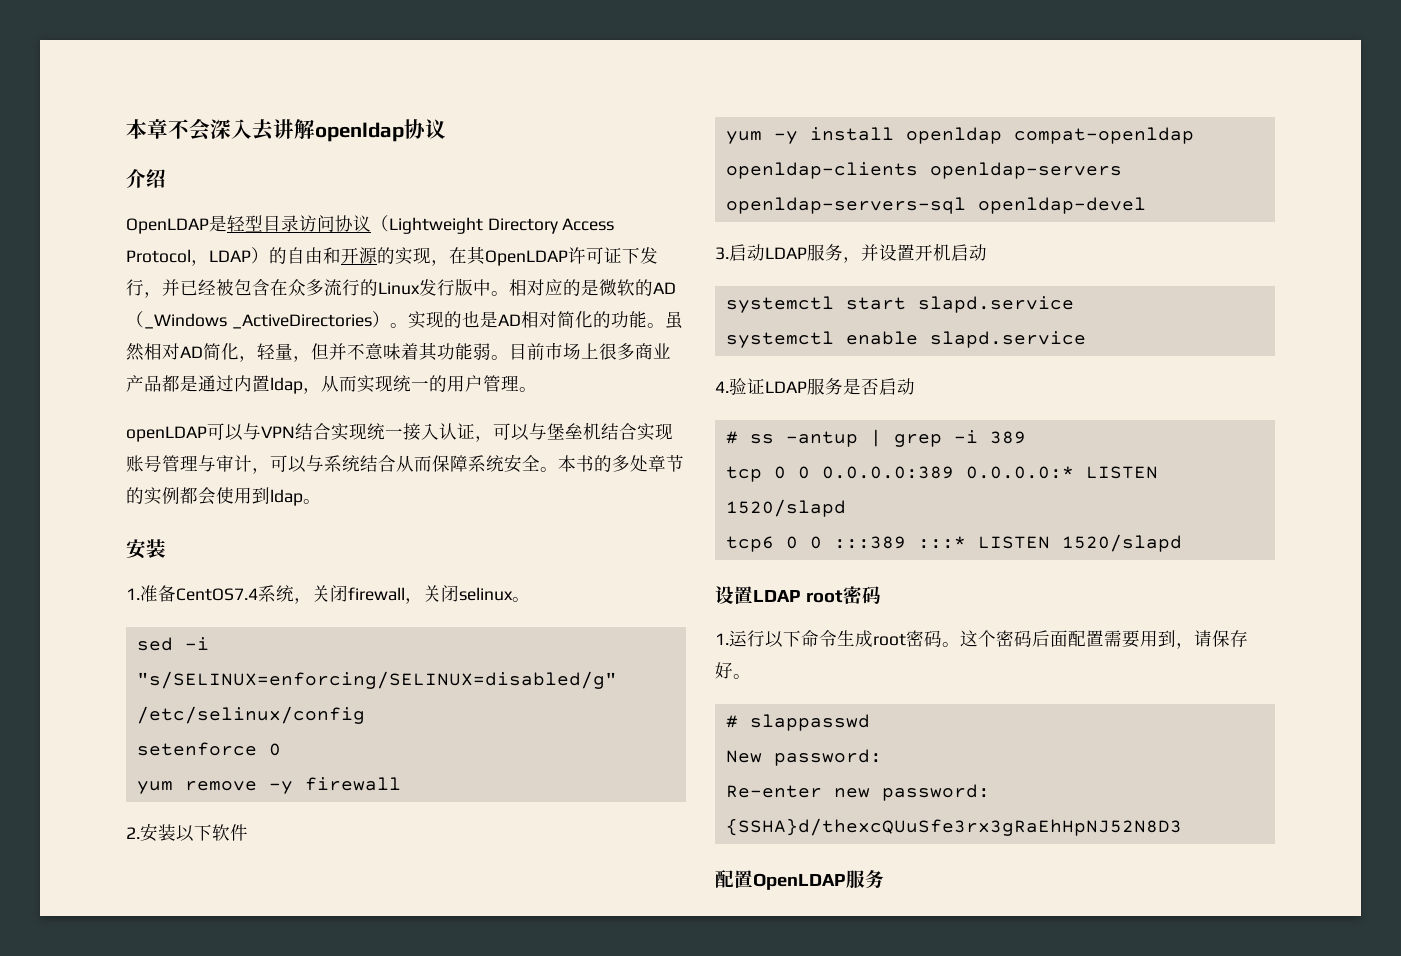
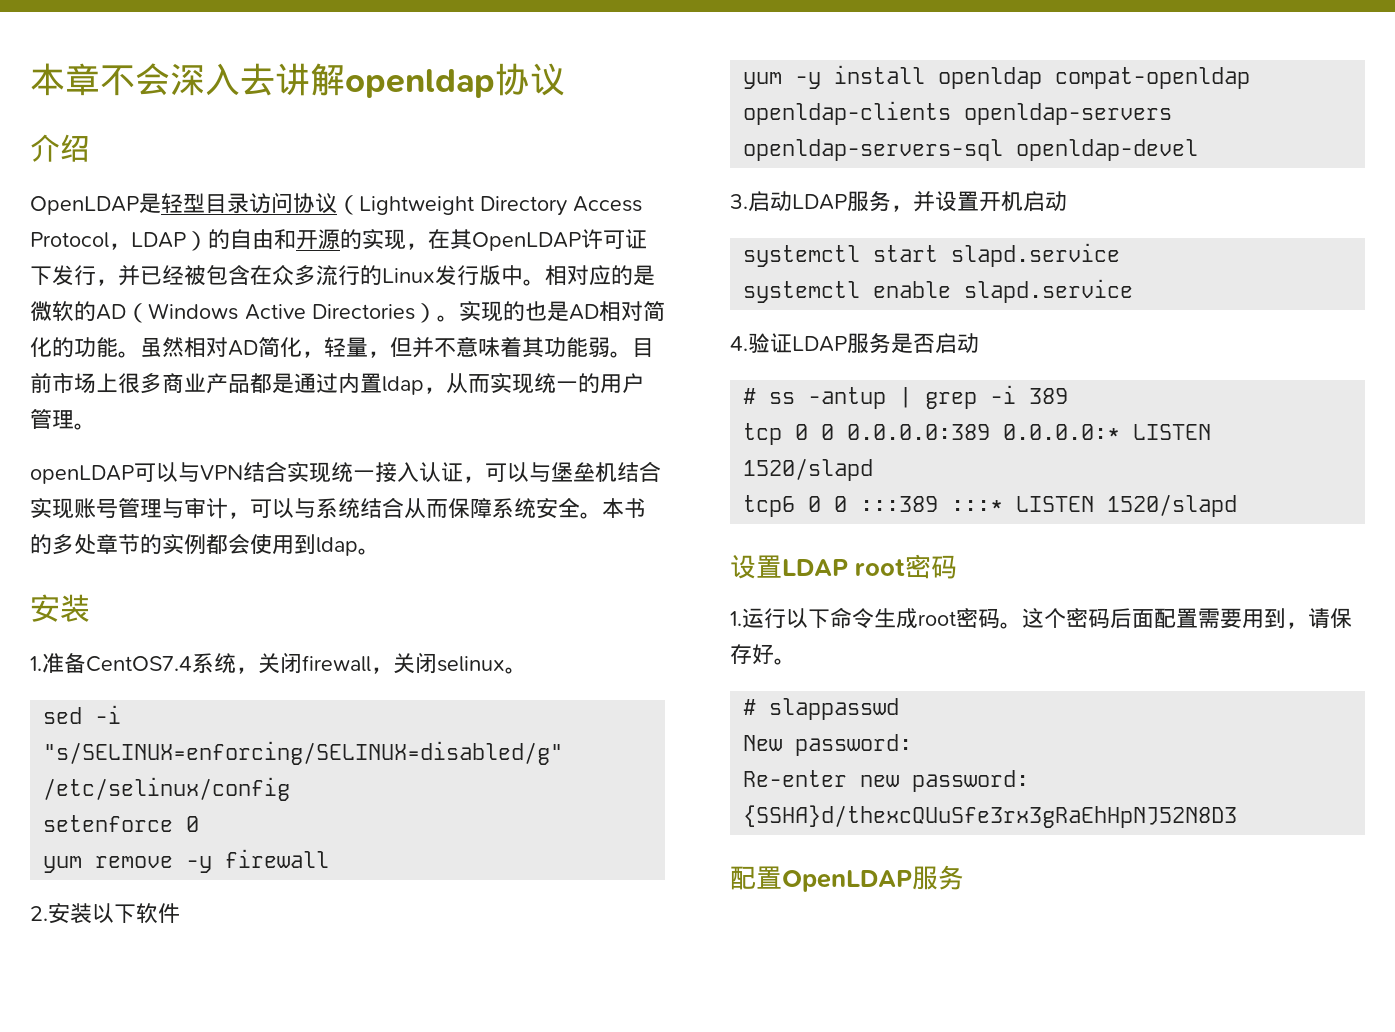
[144,313,372,329] _Windows _ActiveDirectories -> [148,303,415,320] Windows Active Directories

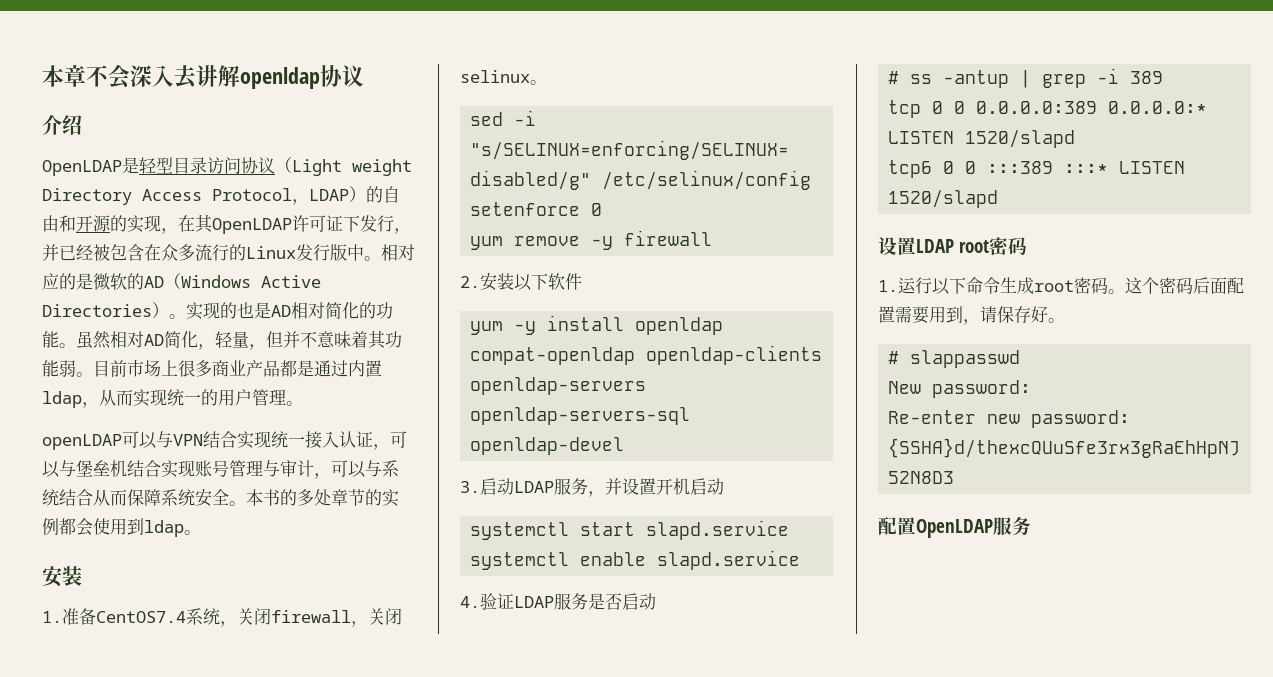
[359,196,474,215] Lightweight -> [292,159,412,176] Light weight

